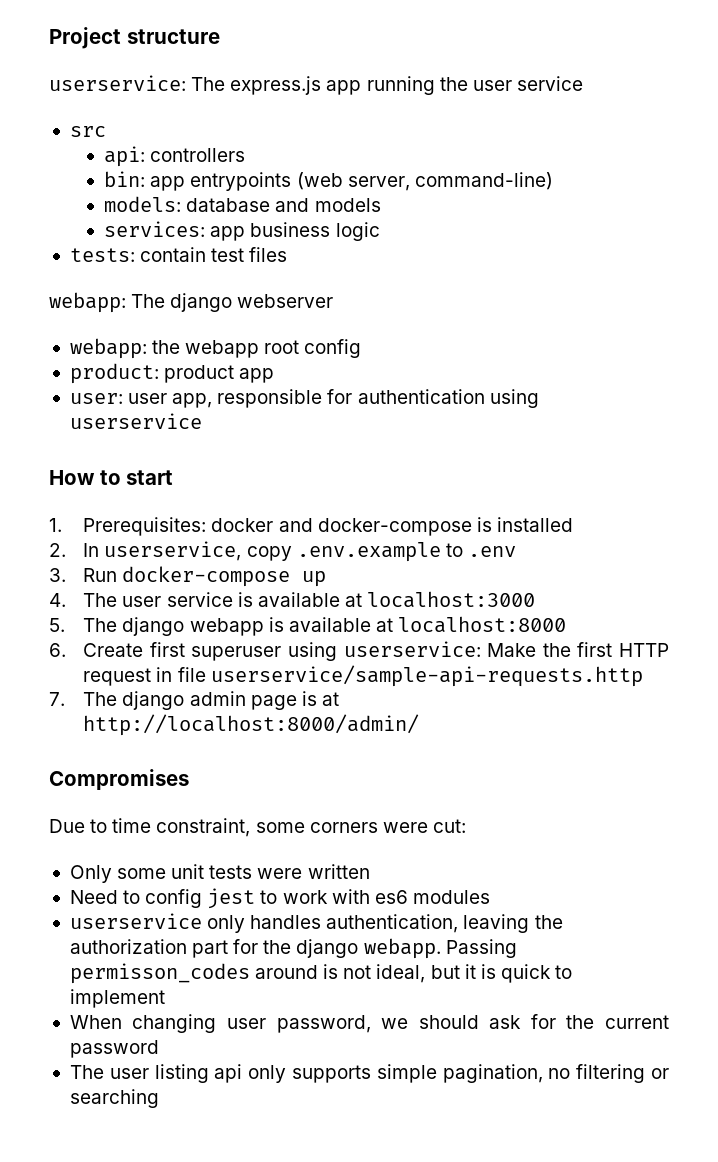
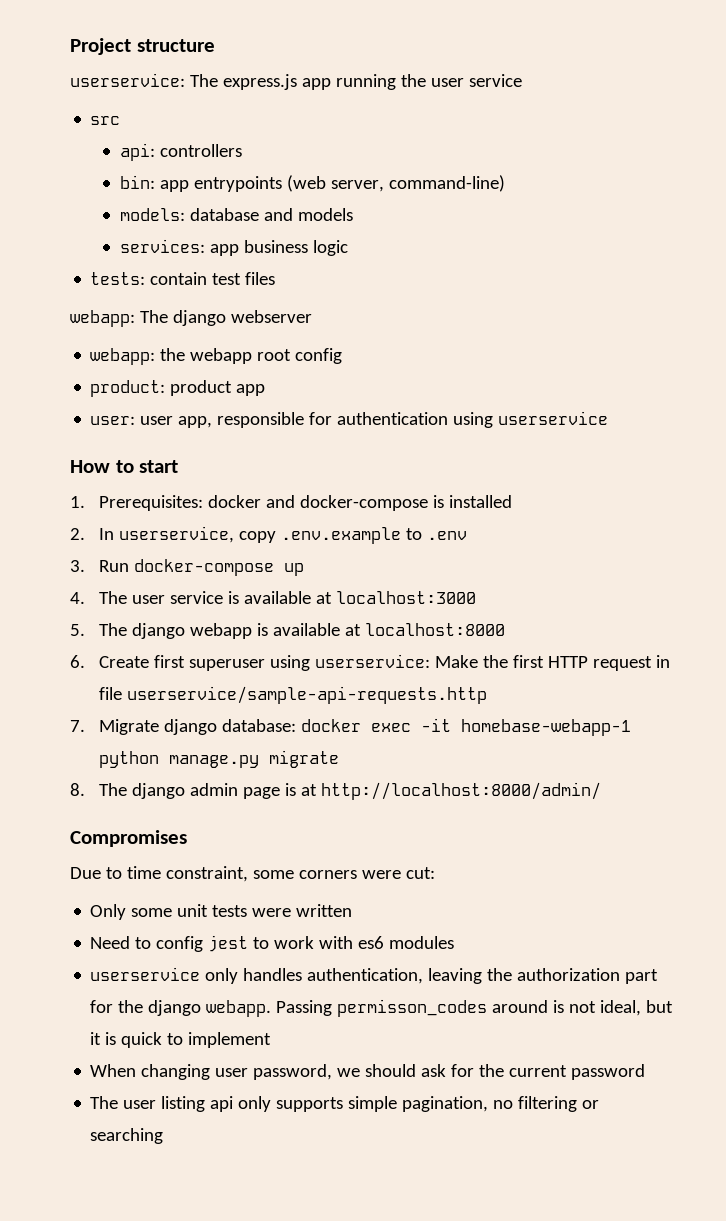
(65, 699) none -> [99,718,632,736] [99,750,340,768] [70,783,85,796] Migrate django database: docker exec -it homebase-webapp-1 python manage.py migrate // 8.

